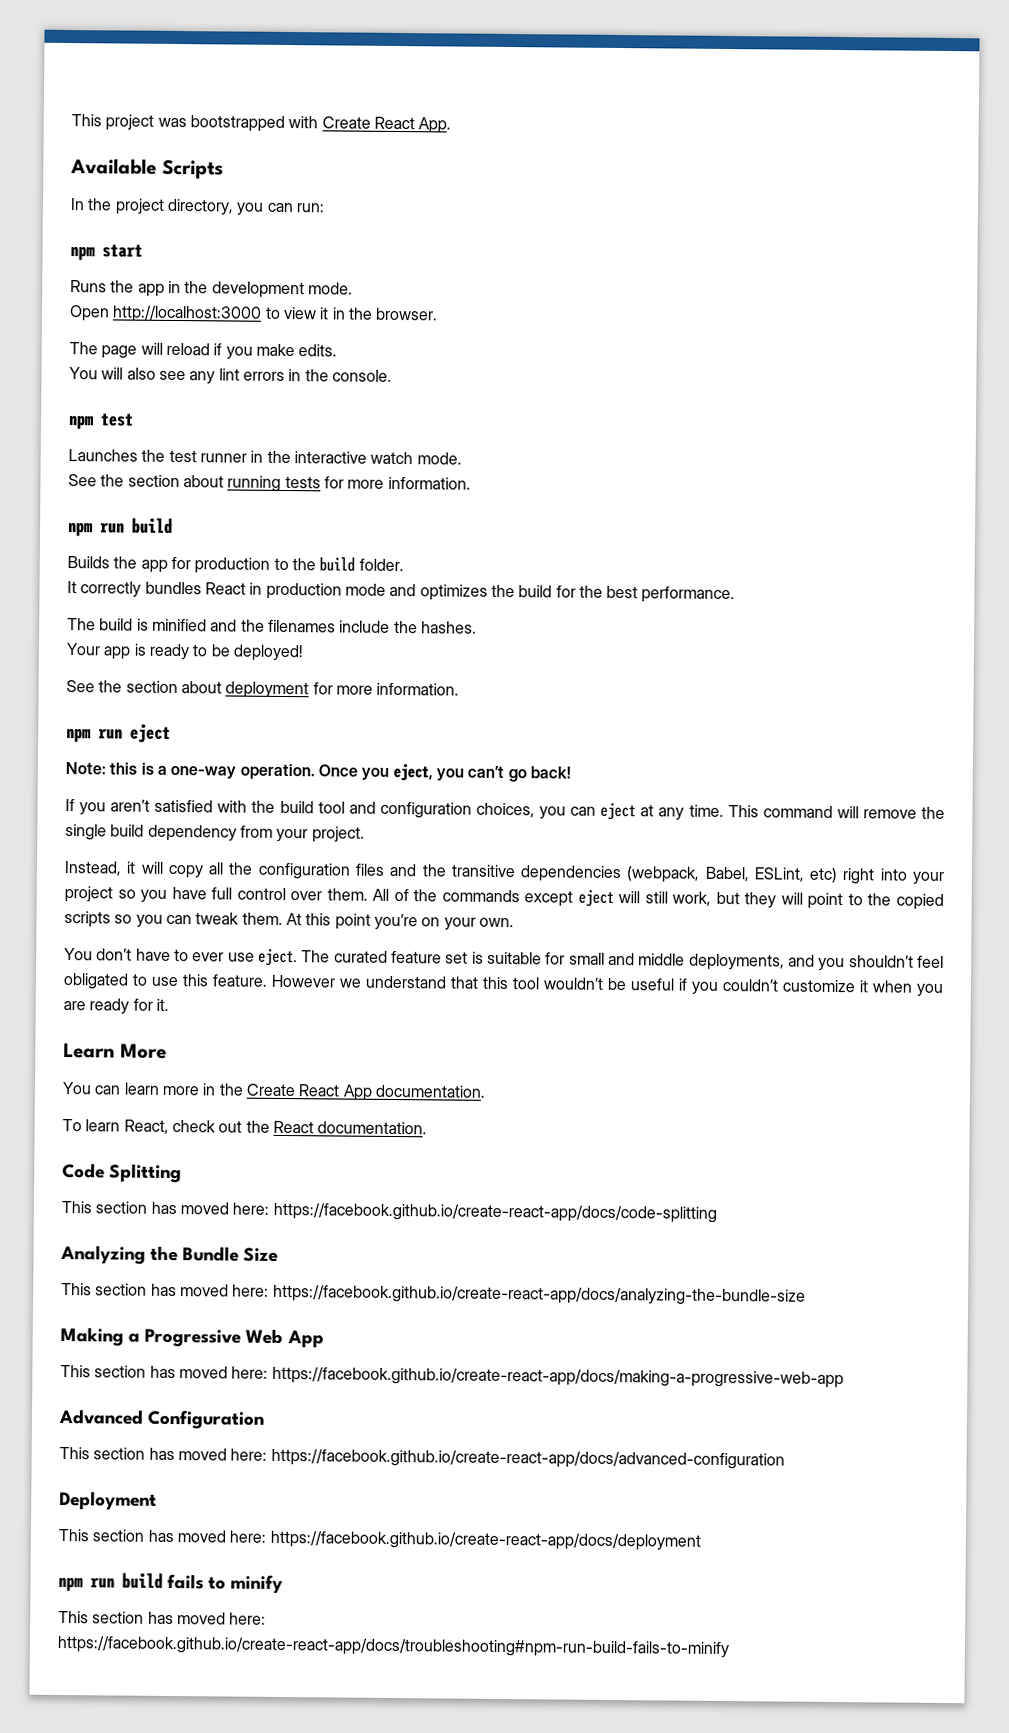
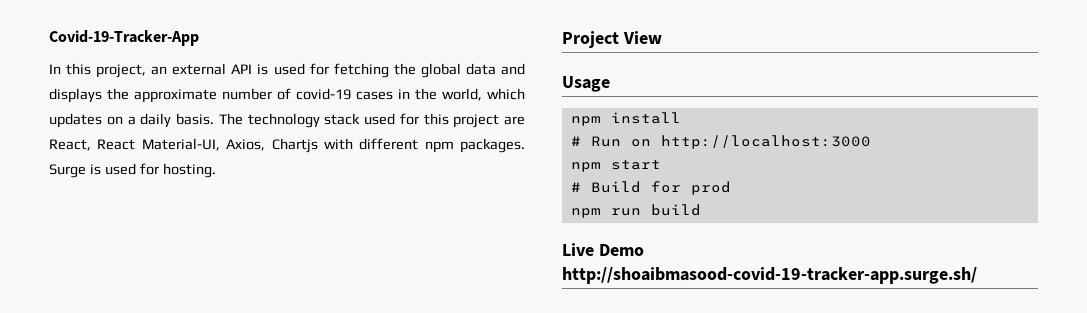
[71,114,452,134] [70,158,224,180] [70,198,325,216] [70,244,143,261] [70,280,353,299] [69,305,439,323] [69,342,338,360] [69,367,392,385] [68,413,134,430] [68,449,462,465] [68,474,471,492] [67,517,173,537] [67,556,404,574] [67,581,736,604] [67,618,477,634] [66,643,304,662] [66,680,460,699] [66,723,171,743] [65,762,571,783] [65,799,945,821] [65,824,365,843] [64,861,945,885] [64,886,944,910] [64,911,514,931] [64,948,945,972] [63,973,943,997] [63,998,169,1015] [63,1043,167,1059] [62,1082,486,1101] [62,1119,428,1135] [62,1162,183,1184] [61,1200,717,1223] [60,1244,279,1265] [61,1282,806,1306] [60,1326,324,1348] [60,1364,844,1389] [58,1408,266,1430] [59,1446,785,1470] [59,1490,157,1510] [58,1528,701,1551] [58,1572,284,1594] [58,1610,267,1625] [57,1635,729,1659] This project was bootstrapped with Create React App. // Available Scripts // In the project directory, you can run: // npm start // Runs the app in the development mode. // Open http://localhost:3000 to view it in the browser. // The page will reload if you make edits. // You will also see any lint errors in the console. // npm test // Launches the test runner in the interactive watch mode. // See the section about running tests for more information. // npm run build // Builds the app for production to the build folder. // It correctly bundles React in production mode and optimizes the build for the best performance. // The build is minified and the filenames include the hashes. // Your app is ready to be deployed! // See the section about deployment for more information. // npm run eject // Note: this is a one-way operation. Once you eject, you can’t go back! // If you aren’t satisfied with the build tool and configuration choices, you can eject at any time. This command will remove the single build dependency from your project. // Instead, it will copy all the configuration files and the transitive dependencies (webpack, Babel, ESLint, etc) right into your project so you have full control over them. All of the commands except eject will still work, but they will point to the copied scripts so you can tweak them. At this point you’re on your own. // You don’t have to ever use eject. The curated feature set is suitable for small and middle deployments, and you shouldn’t feel obligated to use this feature. However we understand that this tool wouldn’t be useful if you couldn’t customize it when you are ready for it. // Learn More // You can learn more in the Create React App documentation. // To learn React, check out the React documentation. // Code Splitting // This section has moved here: https://facebook.github.io/create-react-app/docs/code-splitting // Analyzing the Bundle Size // This section has moved here: https://facebook.github.io/create-react-app/docs/analyzing-the-bundle-size // Making a Progressive Web App // This section has moved here: https://facebook.github.io/create-react-app/docs/making-a-progressive-web-app // Advanced Configuration // This section has moved here: https://facebook.github.io/create-react-app/docs/advanced-configuration // Deployment // This section has moved here: https://facebook.github.io/create-react-app/docs/deployment // npm run build fails to minify // This section has moved here: https://facebook.github.io/create-react-app/docs/troubleshooting#npm-run-build-fails-to-minify -> [49,30,199,46] [49,63,525,78] [49,88,525,103] [49,113,525,128] [49,138,525,153] [49,163,216,178] [562,31,662,48] [562,76,610,92] [570,112,681,126] [570,135,871,149] [570,160,661,172] [570,181,731,195] [570,204,701,218] [562,243,644,256] [562,267,977,284] Covid-19-Tracker-App // In this project, an external API is used for fetching the global data and displays the approximate number of covid-19 cases in the world, which updates on a daily basis. The technology stack used for this project are React, React Material-UI, Axios, Chartjs with different npm packages. Surge is used for hosting. // Project View // Usage // npm install // # Run on http://localhost:3000 // npm start // # Build for prod // npm run build // Live Demo http://shoaibmasood-covid-19-tracker-app.surge.sh/

